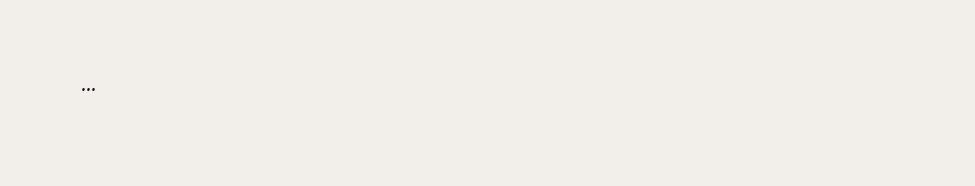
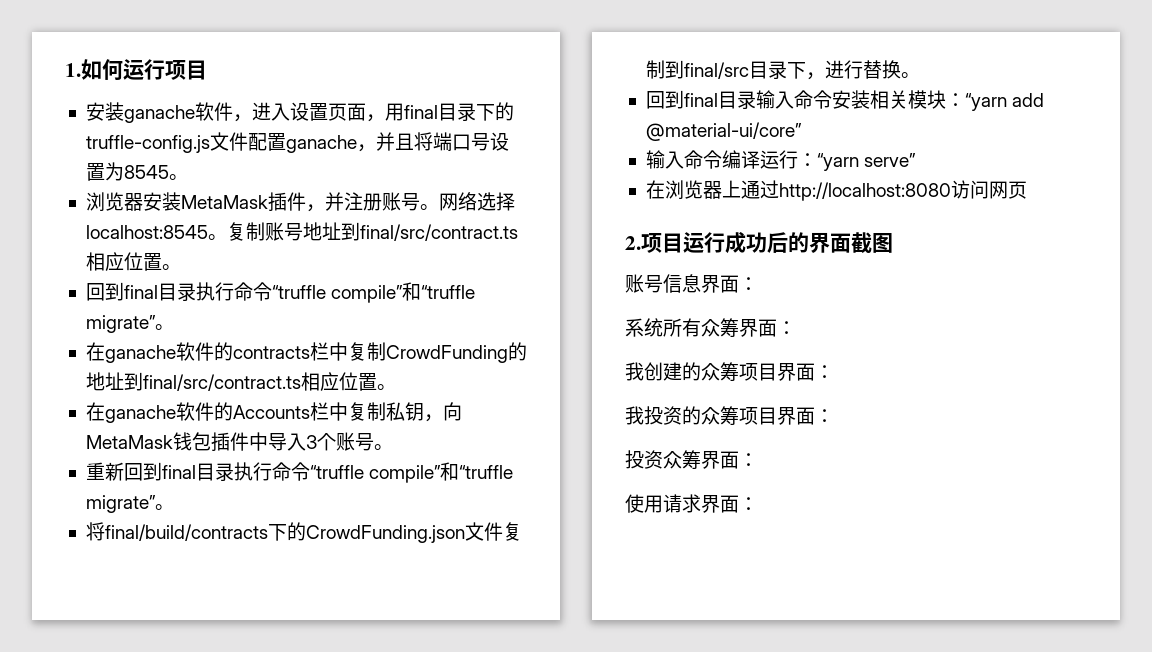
[81,88,96,91] ... -> [65,59,207,81] [85,102,514,123] [85,132,509,153] [85,162,188,181] [85,192,515,212] [85,222,518,241] [85,252,181,271] [85,282,476,303] [85,315,174,333] [85,342,527,363] [85,372,396,391] [85,402,462,423] [85,432,393,452] [85,462,514,483] [85,495,174,513] [85,522,522,543] [645,60,920,80] [645,90,1045,111] [645,122,802,141] [645,150,917,171] [645,180,1027,201] [625,231,893,254] [625,274,758,293] [625,318,796,338] [625,362,834,382] [625,406,834,426] [625,450,758,470] [625,494,758,513] 1.如何运行项目 // 安装ganache软件，进入设置页面，用final目录下的truffle-config.js文件配置ganache，并且将端口号设置为8545。 // 浏览器安装MetaMask插件，并注册账号。网络选择localhost:8545。复制账号地址到final/src/contract.ts相应位置。 // 回到final目录执行命令“truffle compile”和“truffle migrate”。 // 在ganache软件的contracts栏中复制CrowdFunding的地址到final/src/contract.ts相应位置。 // 在ganache软件的Accounts栏中复制私钥，向MetaMask钱包插件中导入3个账号。 // 重新回到final目录执行命令“truffle compile”和“truffle migrate”。 // 将final/build/contracts下的CrowdFunding.json文件复制到final/src目录下，进行替换。 // 回到final目录输入命令安装相关模块：“yarn add @material-ui/core” // 输入命令编译运行：“yarn serve” // 在浏览器上通过http://localhost:8080访问网页 // 2.项目运行成功后的界面截图 // 账号信息界面： // 系统所有众筹界面： // 我创建的众筹项目界面： // 我投资的众筹项目界面： // 投资众筹界面： // 使用请求界面：

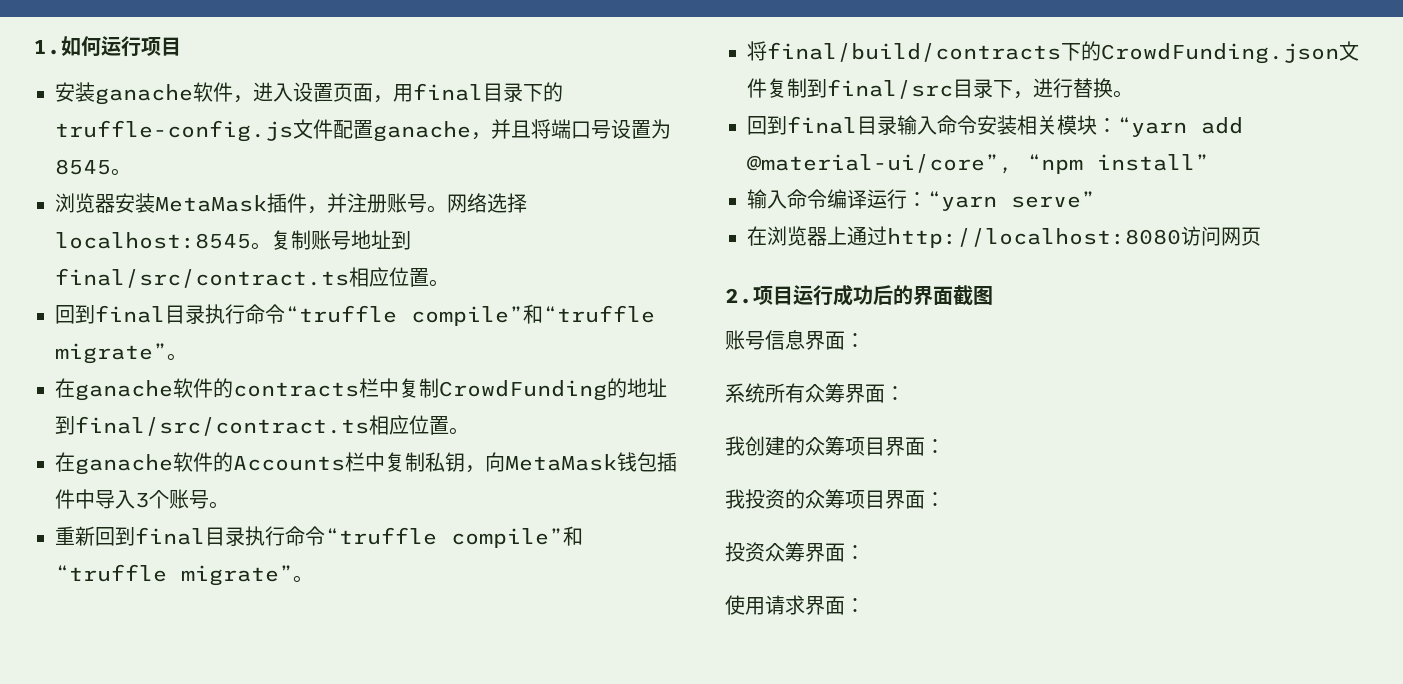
[645,122,802,141] @material-ui/core” -> [747,154,1209,174] @material-ui/core”, “npm install”

